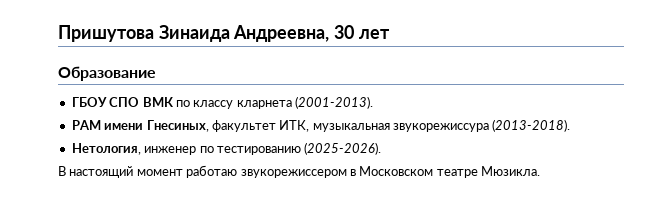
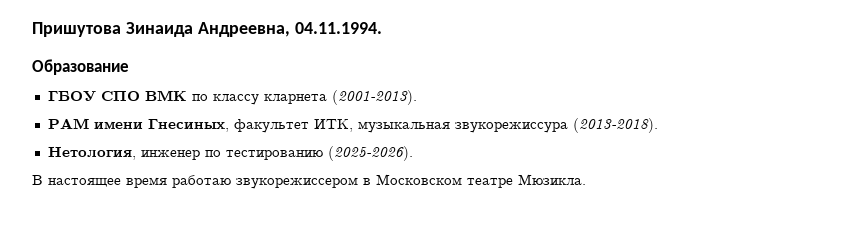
[334,25,390,39] 30 лет -> [294,22,382,34] 04.11.1994.
[69,166,183,178] настоящий момент -> [48,177,167,188] настоящее время

